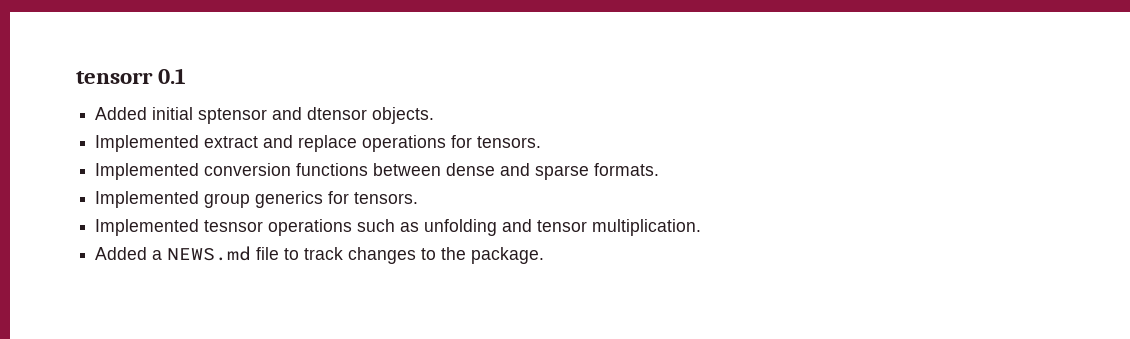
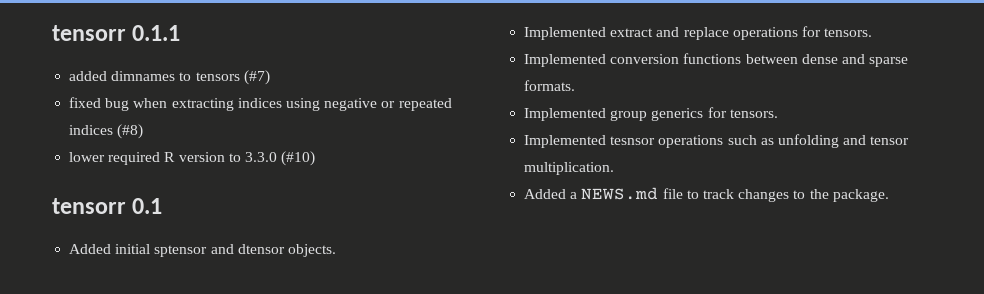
[76,71,153,84] tensorr -> [52,25,181,41] [69,70,270,85] [69,97,452,111] [69,124,144,139] [69,151,316,166] [52,198,126,214] tensorr 0.1.1 // added dimnames to tensors (#7) // fixed bug when extracting indices using negative or repeated indices (#8) // lower required R version to 3.3.0 (#10) // tensorr

